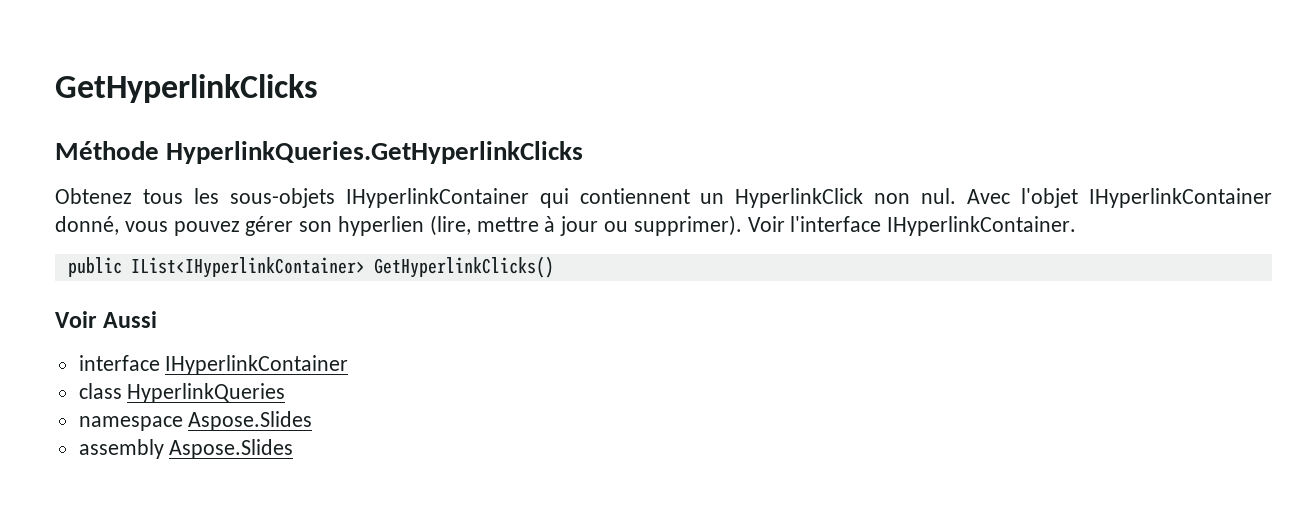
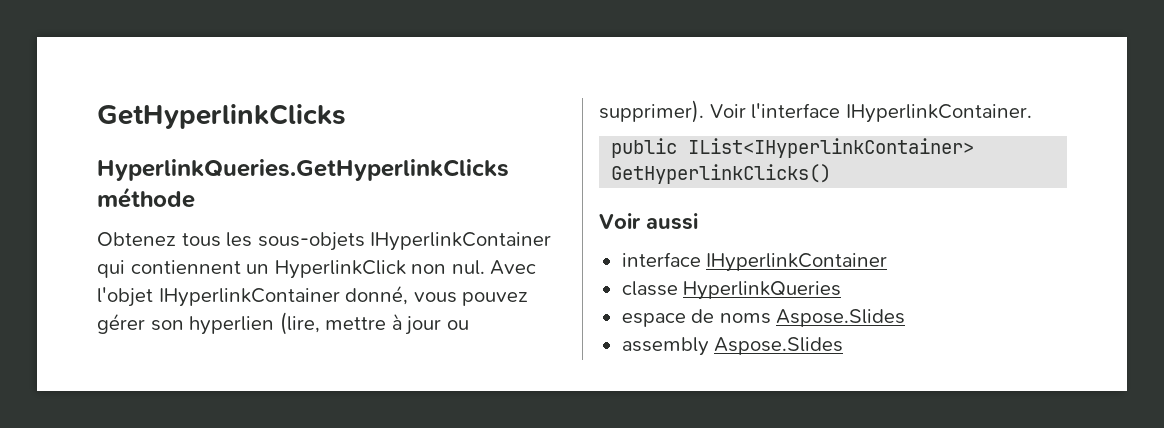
[55,141,159,160] Méthode -> (345, 116) none
(584, 152) none -> [97,187,195,208] méthode
[103,311,158,328] Aussi -> [646,213,698,230] aussi
[78,383,122,399] class -> [621,281,678,296] classe
[78,416,183,431] namespace -> [621,309,771,327] espace de noms

